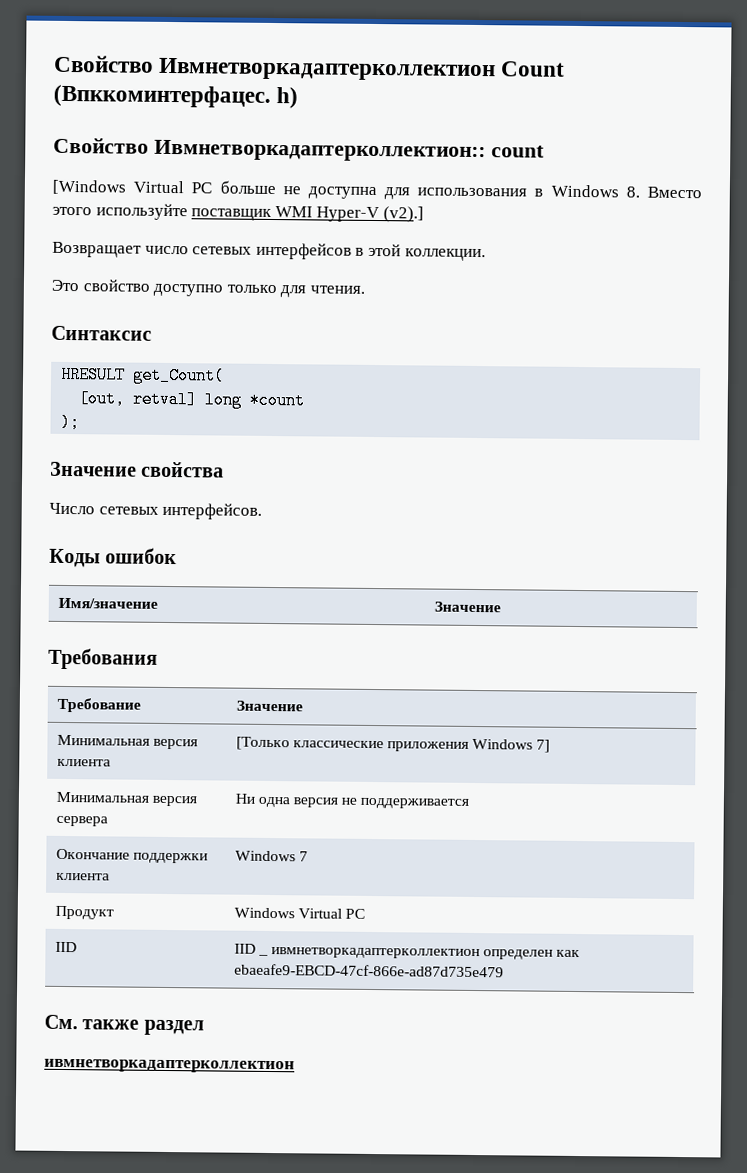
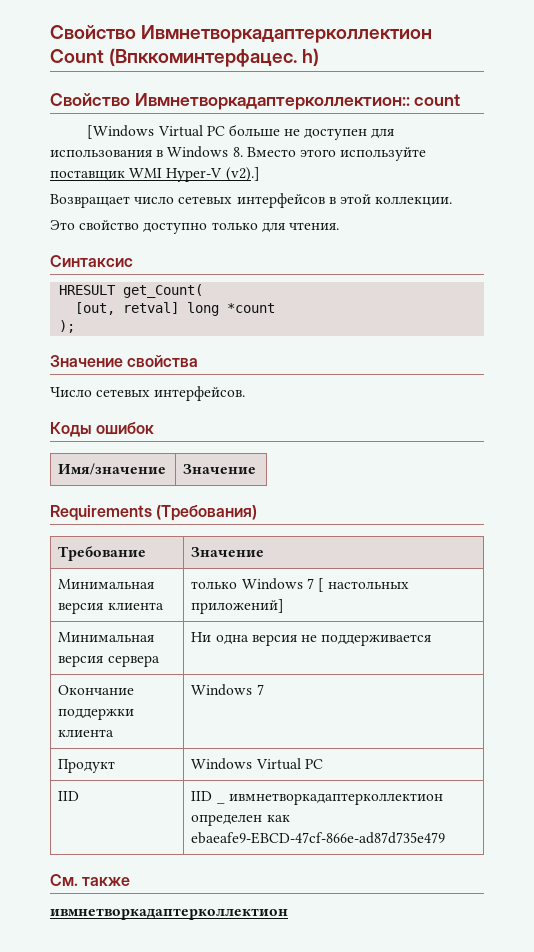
[307,186,377,200] доступна -> [304,128,368,140] доступен
[48,647,158,670] Требования -> [50,505,258,521] Requirements (Требования)
[235,736,551,753] [Только классические приложения Windows 7] -> [191,578,410,592] [191,599,285,614] только Windows 7 [ настольных приложений]
[143,1019,204,1036] раздел -> (131, 881) none

